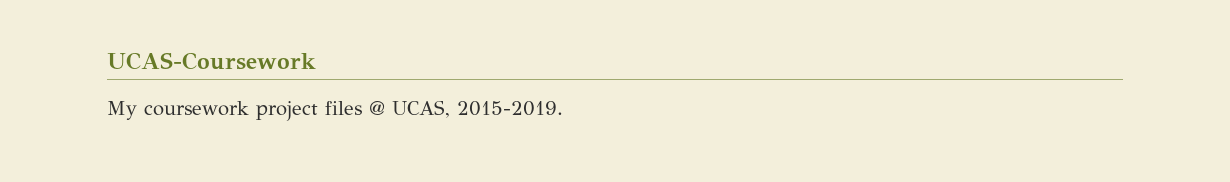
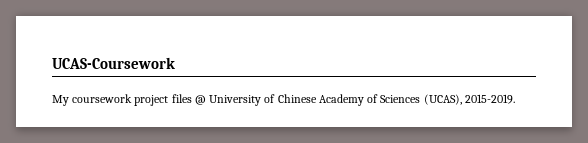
[392,100,450,118] UCAS, -> [209,94,462,106] University of Chinese Academy of Sciences (UCAS),

